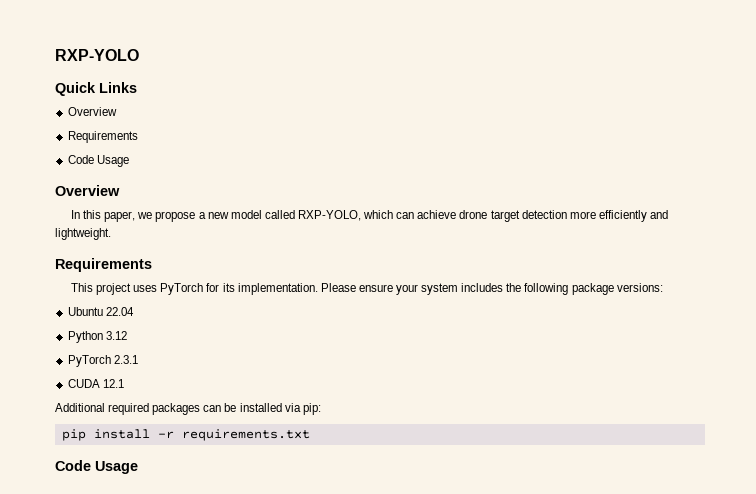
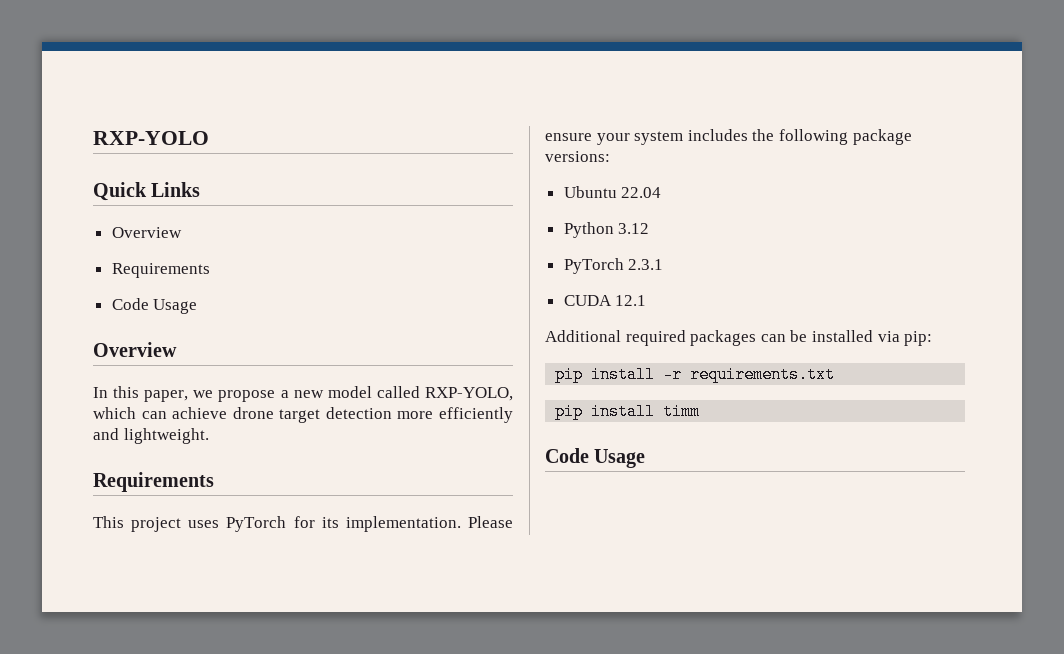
(310, 435) none -> [555,403,701,420] // pip install timm

